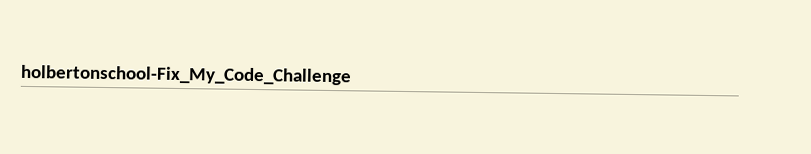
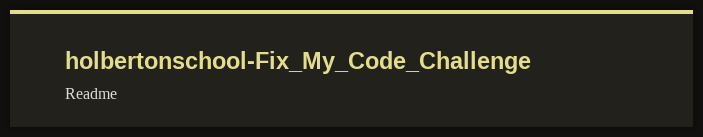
(352, 75) none -> [65,88,117,99] // Readme

